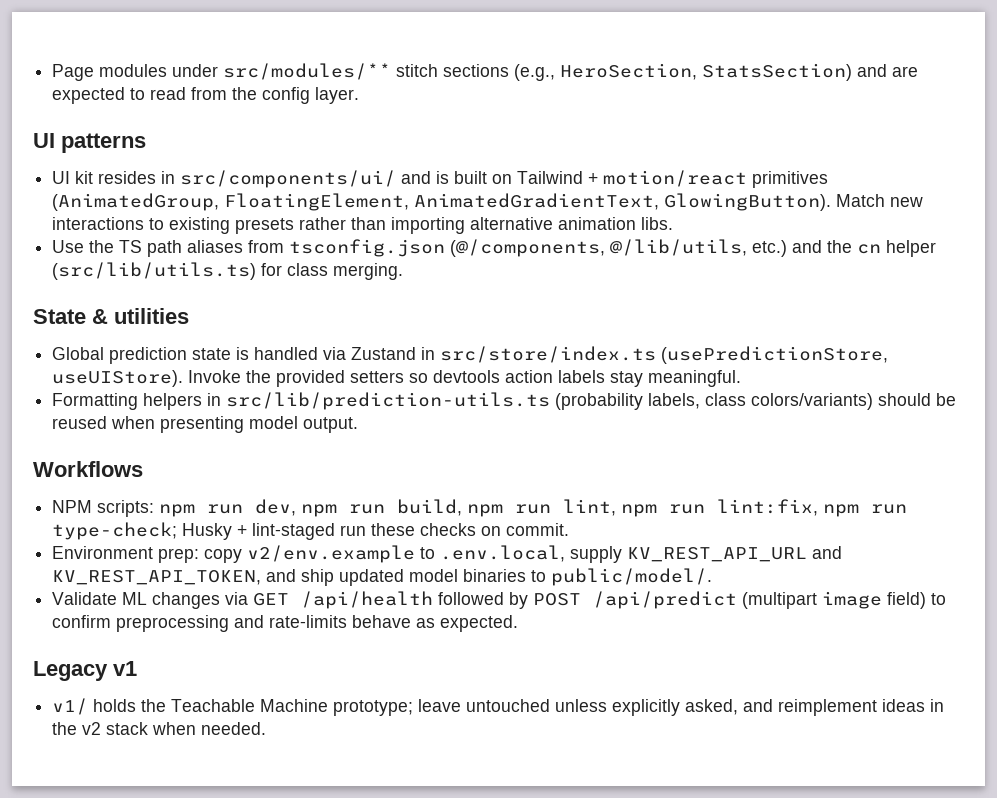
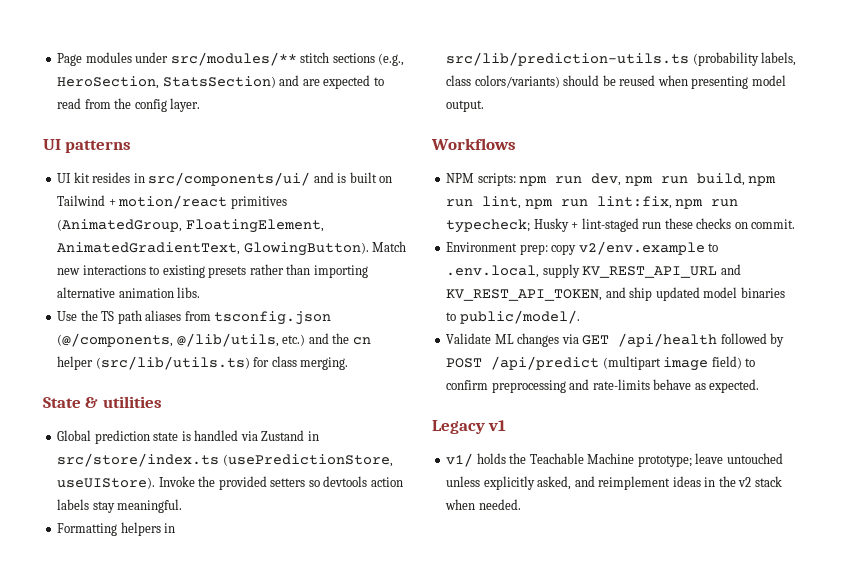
[52,522,178,540] type-check; -> [446,219,531,233] typecheck;

